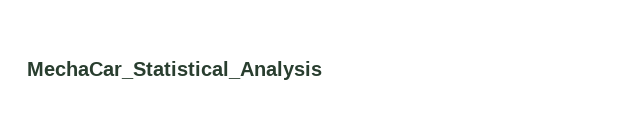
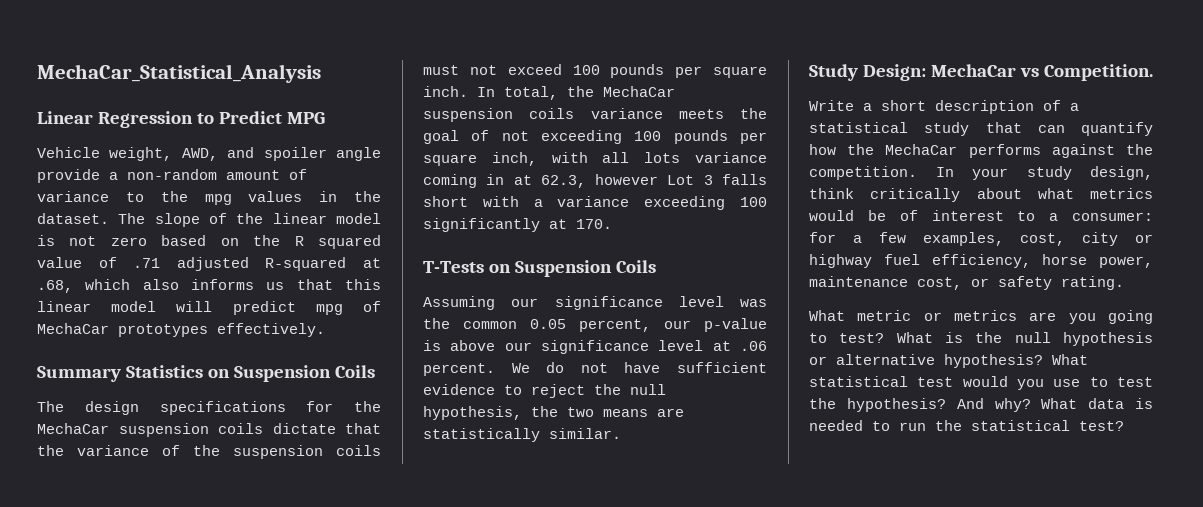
(322, 70) none -> [37,111,325,128] [37,147,381,161] [37,169,307,183] [37,191,381,205] [37,213,381,227] [37,235,381,249] [37,257,381,271] [37,279,381,293] [37,301,381,315] [37,323,325,337] [37,365,375,382] [37,401,381,415] [37,423,381,437] [37,445,381,459] [423,64,767,78] [423,86,675,100] [423,108,767,122] [423,130,767,144] [423,152,767,166] [423,174,767,188] [423,196,767,210] [423,218,612,232] [423,260,656,277] [423,296,767,310] [423,318,767,332] [423,340,767,354] [423,362,767,376] [423,384,666,398] [423,406,684,420] [423,428,621,442] [809,64,1153,81] [809,100,1079,114] [809,122,1153,136] [809,144,1153,158] [809,166,1153,180] [809,188,1153,202] [809,210,1153,221] [809,232,1153,246] [809,254,1153,268] [809,276,1124,290] [809,310,1153,324] [809,332,1153,346] [809,354,1088,368] [809,376,1153,390] [809,398,1153,412] [809,420,1124,431] // Linear Regression to Predict MPG // Vehicle weight, AWD, and spoiler angle provide a non-random amount of variance to the mpg values in the dataset. The slope of the linear model is not zero based on the R squared value of .71 adjusted R-squared at .68, which also informs us that this linear model will predict mpg of MechaCar prototypes effectively. // Summary Statistics on Suspension Coils // The design specifications for the MechaCar suspension coils dictate that the variance of the suspension coils must not exceed 100 pounds per square inch. In total, the MechaCar suspension coils variance meets the goal of not exceeding 100 pounds per square inch, with all lots variance coming in at 62.3, however Lot 3 falls short with a variance exceeding 100 significantly at 170. // T-Tests on Suspension Coils // Assuming our significance level was the common 0.05 percent, our p-value is above our significance level at .06 percent. We do not have sufficient evidence to reject the null hypothesis, the two means are statistically similar. // Study Design: MechaCar vs Competition. // Write a short description of a statistical study that can quantify how the MechaCar performs against the competition. In your study design, think critically about what metrics would be of interest to a consumer: for a few examples, cost, city or highway fuel efficiency, horse power, maintenance cost, or safety rating. // What metric or metrics are you going to test? What is the null hypothesis or alternative hypothesis? What statistical test would you use to test the hypothesis? And why? What data is needed to run the statistical test?

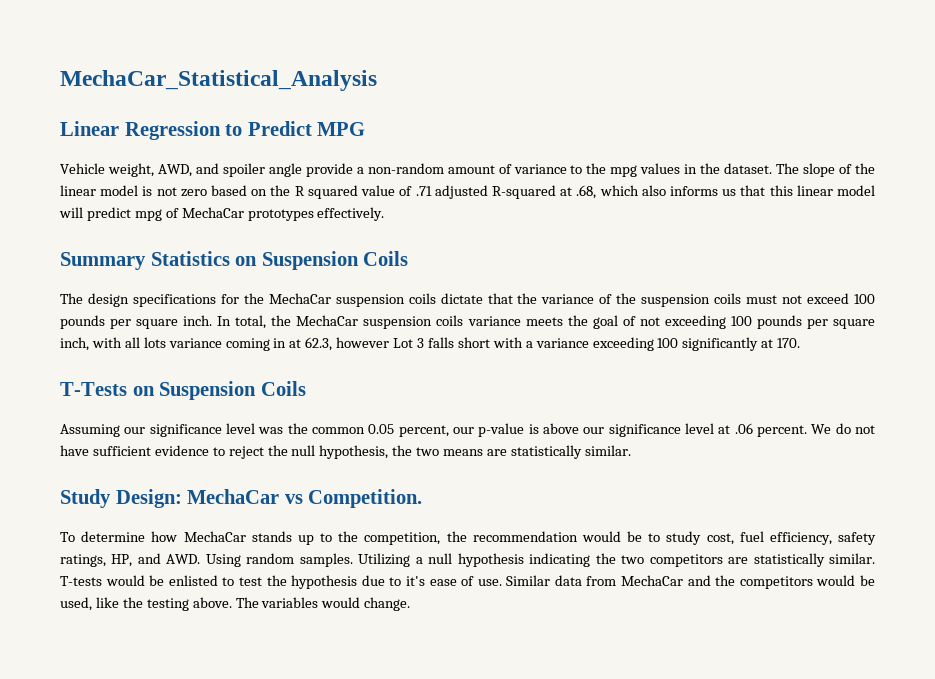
[809,100,1079,114] [809,122,1153,136] [809,144,1153,158] [809,166,1153,180] [809,188,1153,202] [809,210,1153,221] [809,232,1153,246] [809,254,1153,268] [809,276,1124,290] [809,310,1153,324] [809,332,1153,346] [809,354,1088,368] [809,376,1153,390] [809,398,1153,412] [809,420,1124,431] Write a short description of a statistical study that can quantify how the MechaCar performs against the competition. In your study design, think critically about what metrics would be of interest to a consumer: for a few examples, cost, city or highway fuel efficiency, horse power, maintenance cost, or safety rating. // What metric or metrics are you going to test? What is the null hypothesis or alternative hypothesis? What statistical test would you use to test the hypothesis? And why? What data is needed to run the statistical test? -> [60,531,876,545] [60,553,875,567] [60,575,875,589] [60,597,411,611] To determine how MechaCar stands up to the competition, the recommendation would be to study cost, fuel efficiency, safety ratings, HP, and AWD. Using random samples. Utilizing a null hypothesis indicating the two competitors are statistically similar. T-tests would be enlisted to test the hypothesis due to it's ease of use. Similar data from MechaCar and the competitors would be used, like the testing above. The variables would change.

